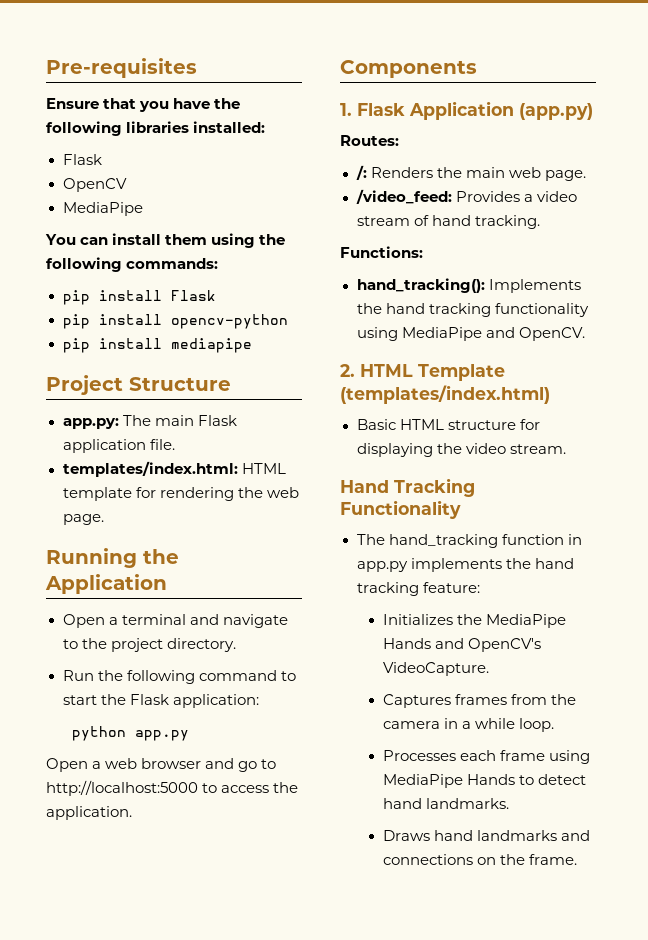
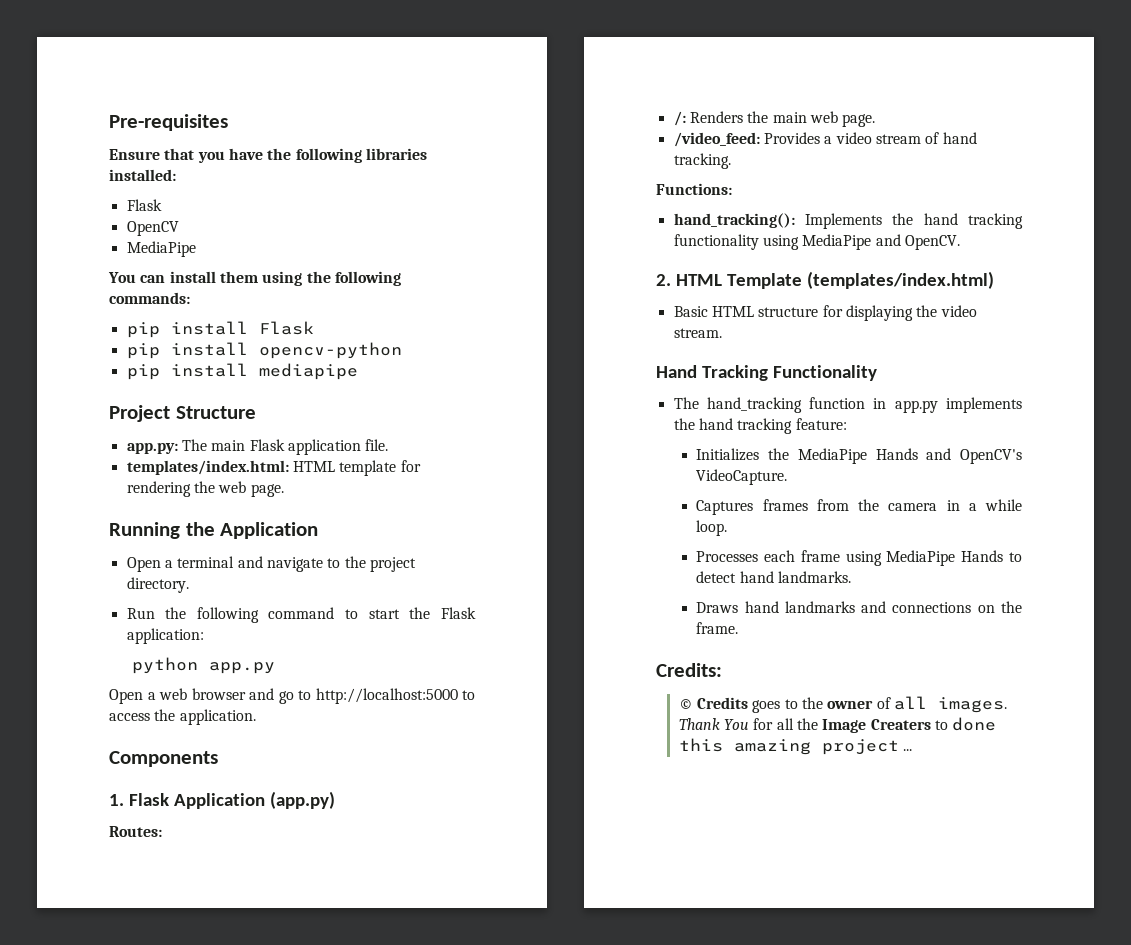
(578, 859) none -> [656,663,722,677] [678,696,1007,713] [678,717,997,733] [678,738,913,755] // Credits: // © Credits goes to the owner of all images. Thank You for all the Image Creaters to done this amazing project ...

